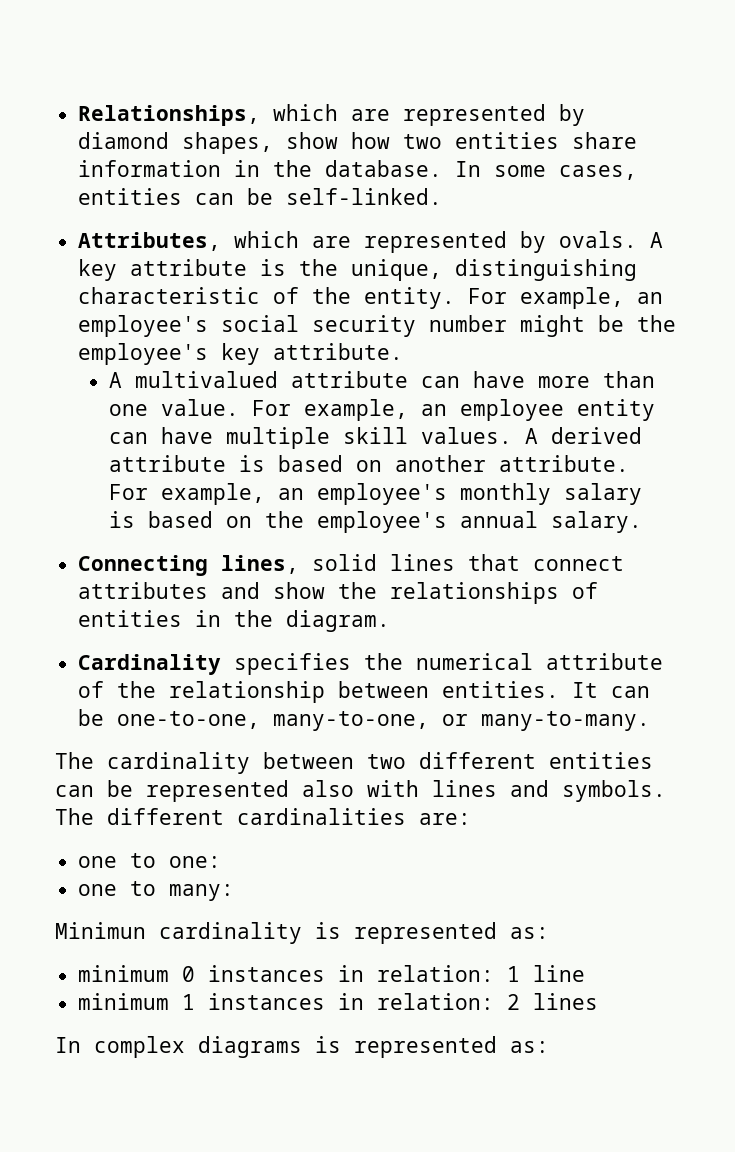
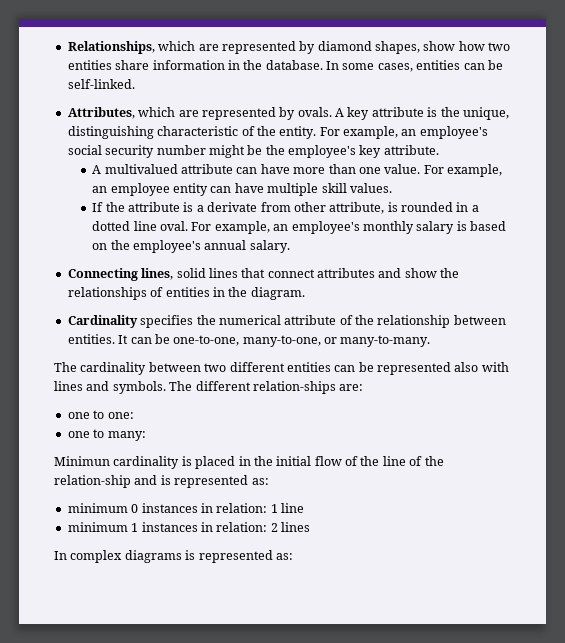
[524,427,642,444] [108,455,629,472] A derived attribute is based on another attribute. -> [92,202,479,214] [92,221,189,231] // If the attribute is a derivate from other attribute, is rounded in a dotted line oval.
[237,808,406,825] cardinalities -> [252,381,336,394] relation-ships
(341, 930) none -> [195,456,444,469] [54,475,171,488] placed in the initial flow of the line of the relation-ship and is

